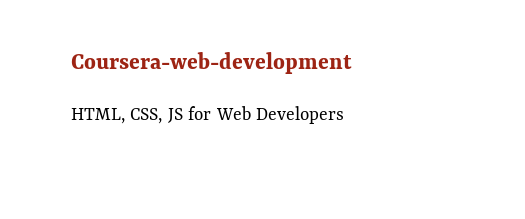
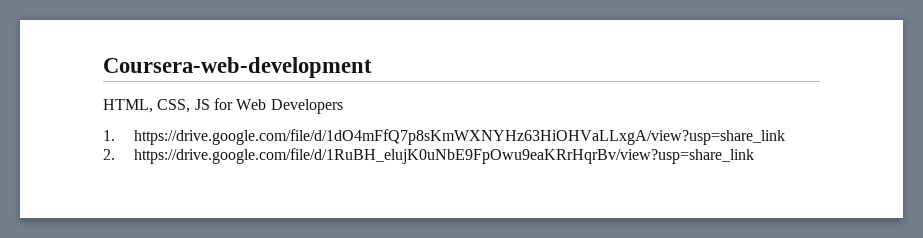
(344, 115) none -> [103,129,785,145] [103,148,754,164] // 1. https://drive.google.com/file/d/1dO4mFfQ7p8sKmWXNYHz63HiOHVaLLxgA/view?usp=share_link // 2. https://drive.google.com/file/d/1RuBH_elujK0uNbE9FpOwu9eaKRrHqrBv/view?usp=share_link

